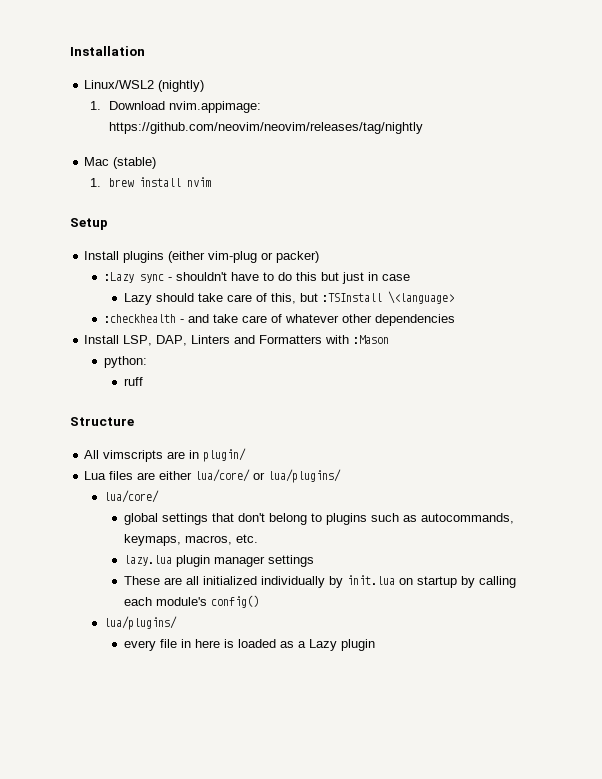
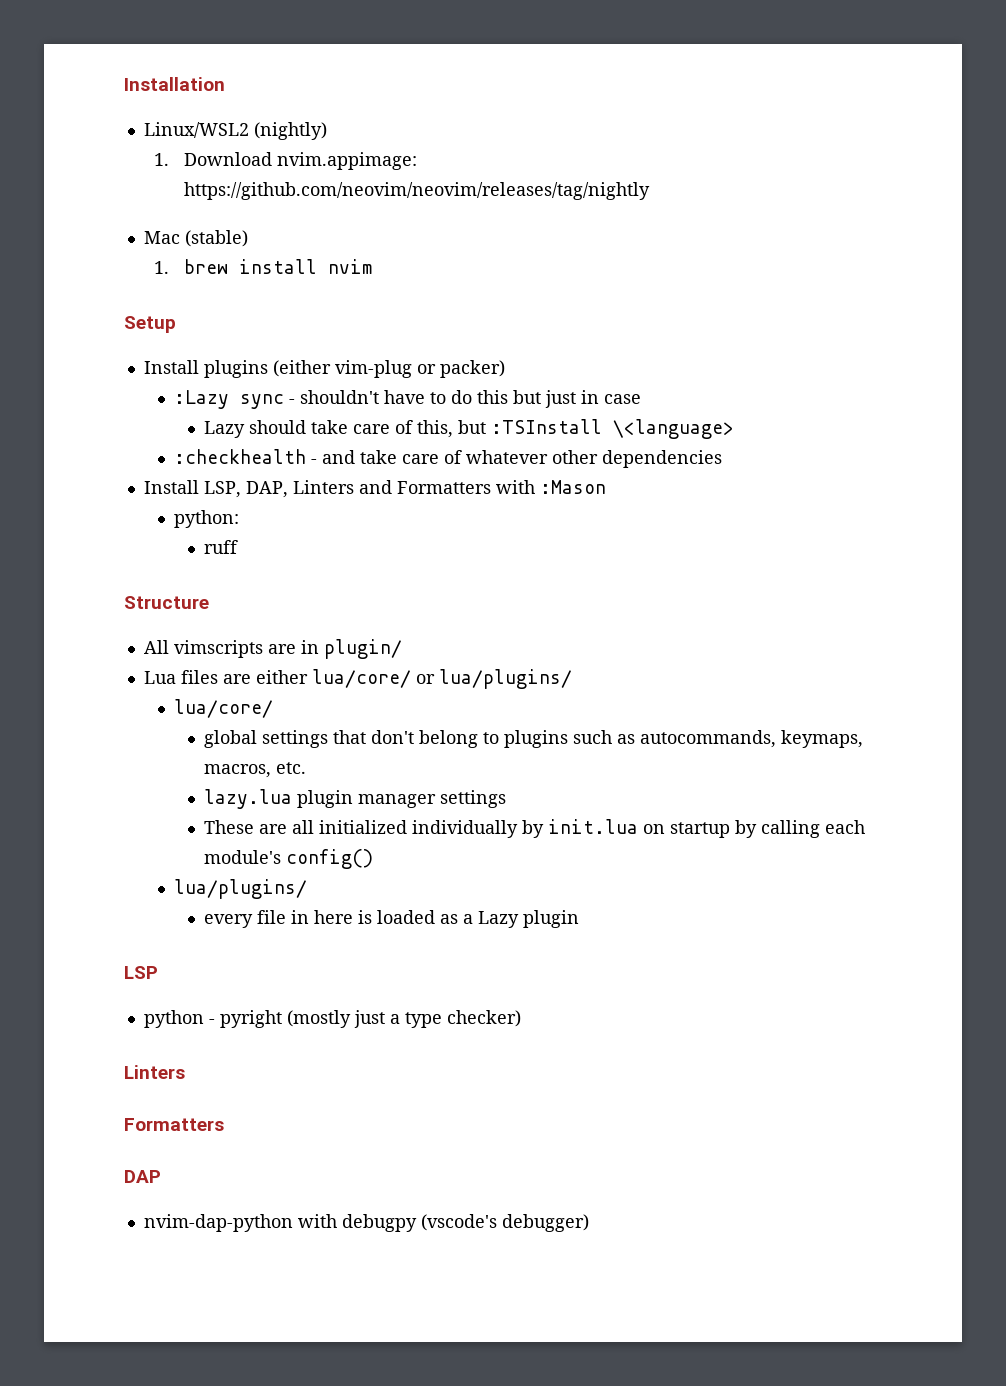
(375, 645) none -> [124,966,158,979] [143,1010,521,1028] [124,1065,185,1079] [124,1118,224,1131] [124,1170,161,1183] [143,1214,589,1232] // LSP // python - pyright (mostly just a type checker) // Linters // Formatters // DAP // nvim-dap-python with debugpy (vscode's debugger)

